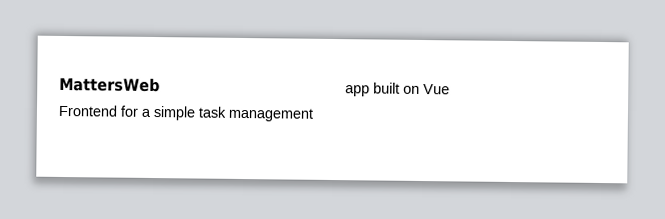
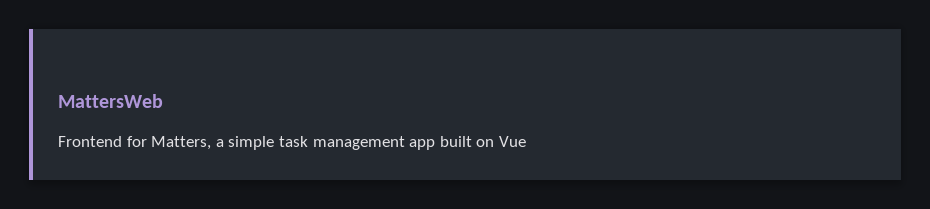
(139, 111) none -> [151,136,212,150] Matters,

